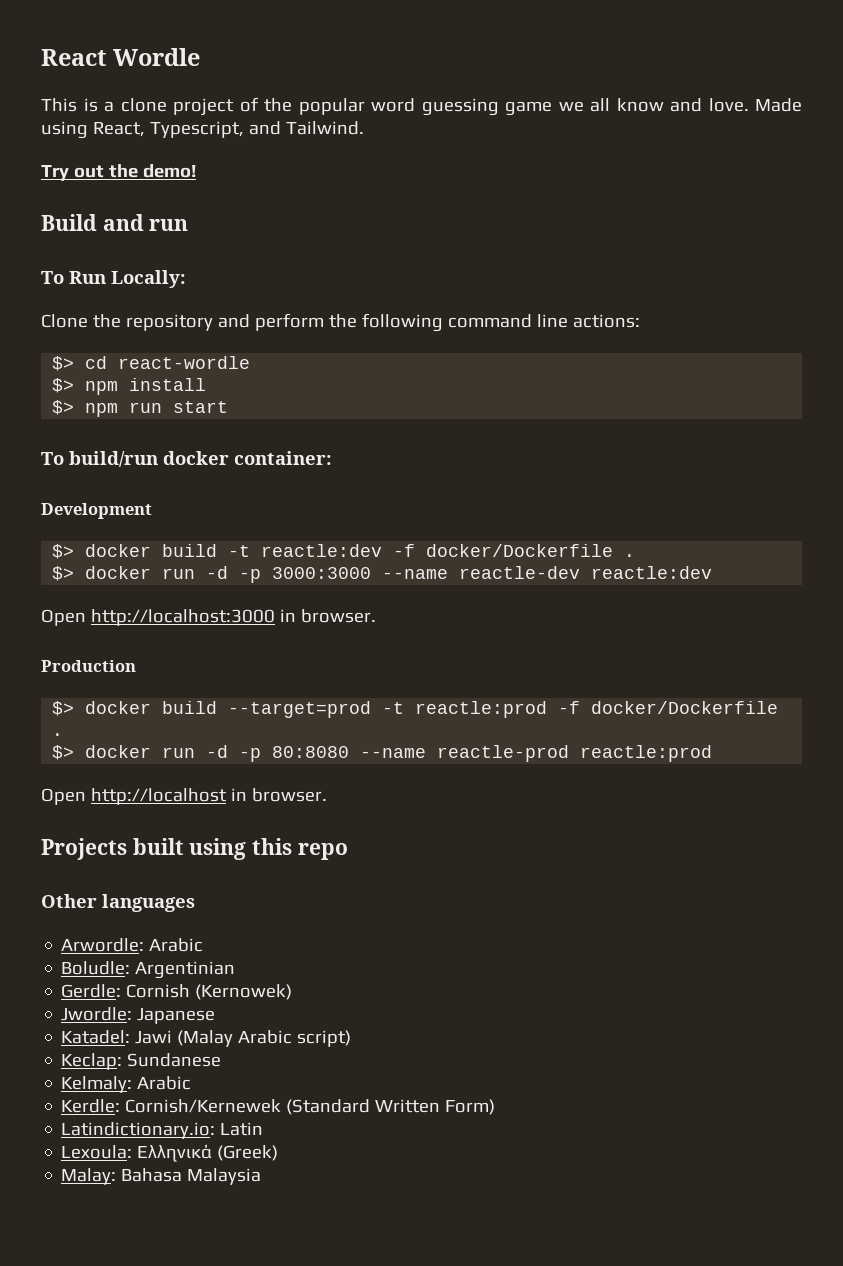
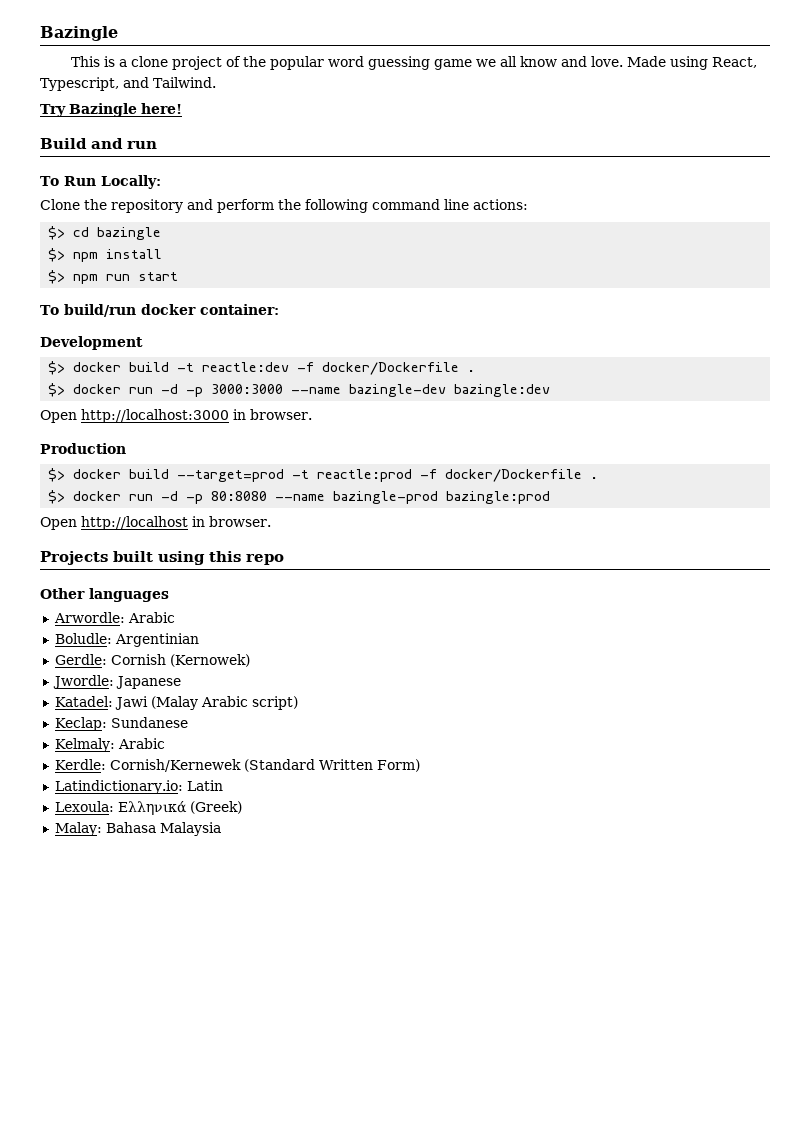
[41,48,201,66] React Wordle -> [40,26,118,41] Bazingle
[73,164,196,178] out the demo! -> [68,103,182,117] Bazingle here!
[118,356,251,369] react-wordle -> [97,227,162,240] bazingle
[459,566,713,579] reactle-dev reactle:dev -> [349,384,551,397] bazingle-dev bazingle:dev
[437,745,713,762] reactle-prod reactle:prod -> [333,491,551,504] bazingle-prod bazingle:prod

